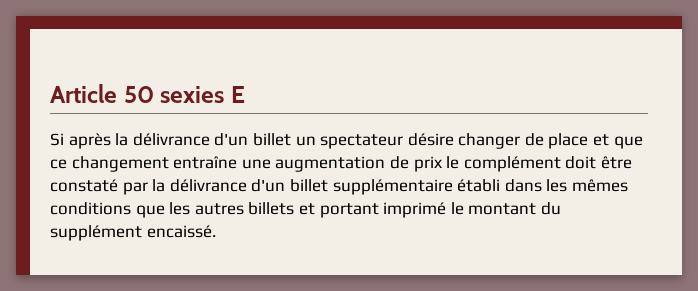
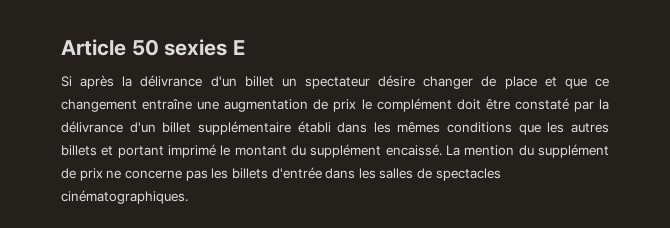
(216, 231) none -> [446,144,609,158] [61,167,501,181] [61,190,188,204] La mention du supplément de prix ne concerne pas les billets d'entrée dans les salles de spectacles cinématographiques.

